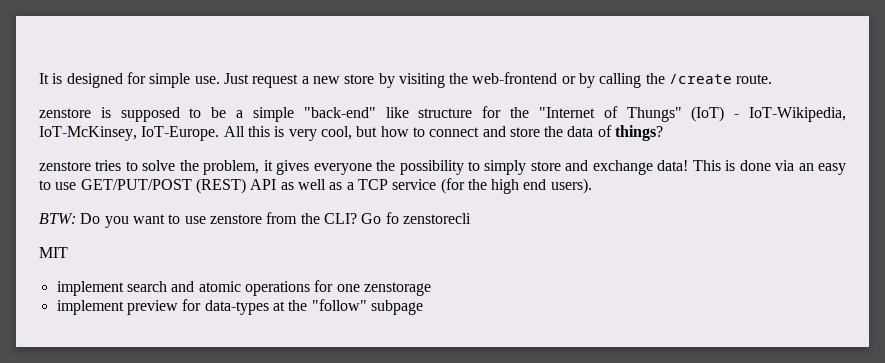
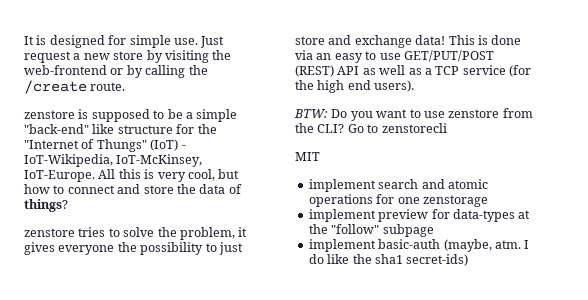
[484,160,527,175] simply -> [218,242,243,255] just
[385,212,399,224] fo -> [367,124,379,133] to
(423, 307) none -> [308,239,530,252] [308,254,469,266] // implement basic-auth (maybe, atm. I do like the sha1 secret-ids)

